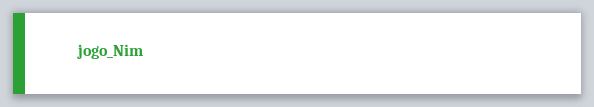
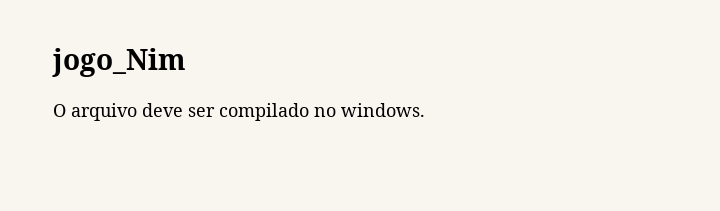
(143, 51) none -> [53,103,425,121] // O arquivo deve ser compilado no windows.

